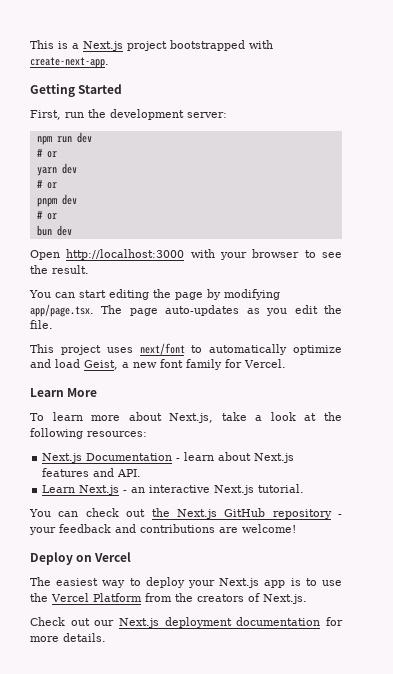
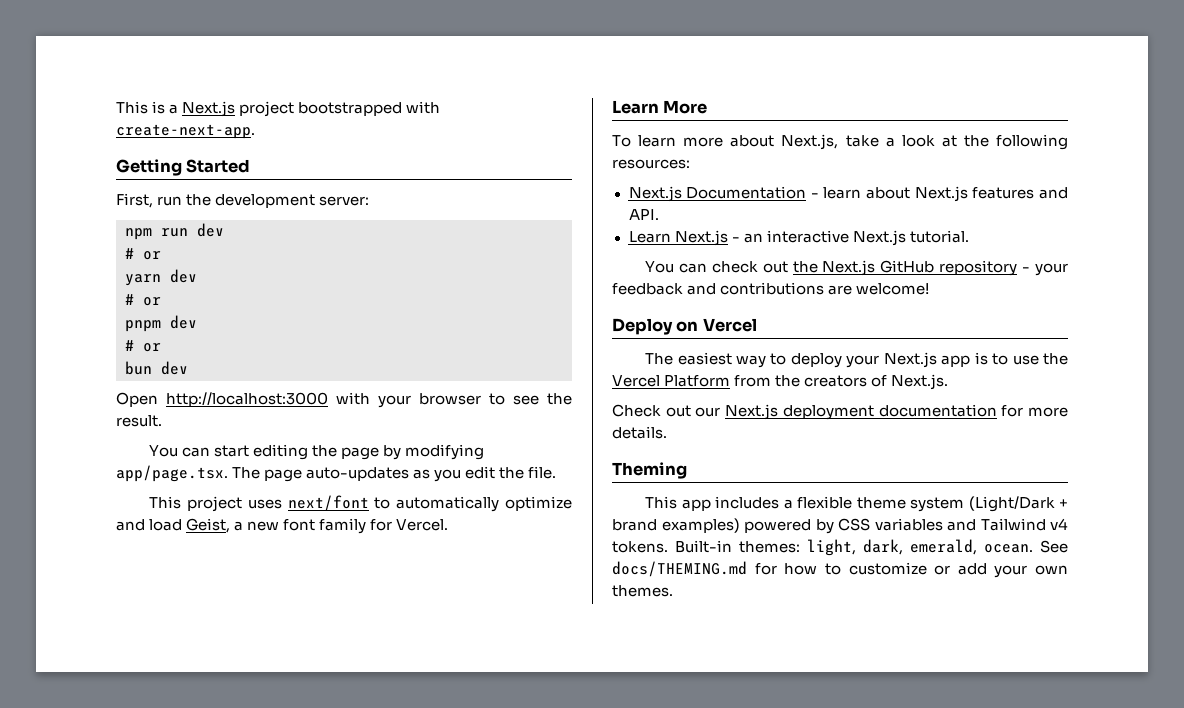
(106, 637) none -> [612,462,687,479] [645,496,1068,512] [612,518,1068,534] [612,539,1068,556] [612,561,1068,578] [612,585,673,597] // Theming // This app includes a flexible theme system (Light/Dark + brand examples) powered by CSS variables and Tailwind v4 tokens. Built-in themes: light, dark, emerald, ocean. See docs/THEMING.md for how to customize or add your own themes.

